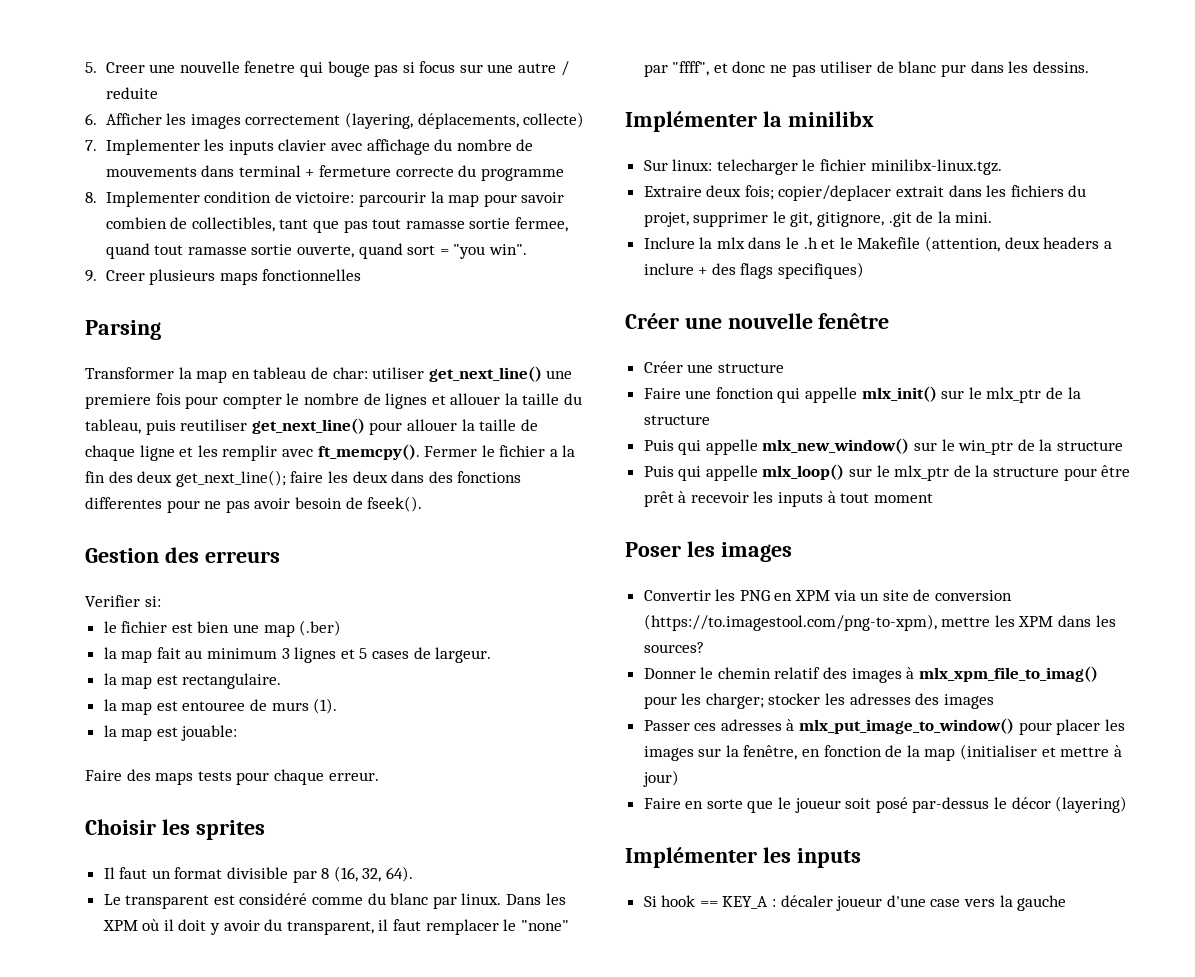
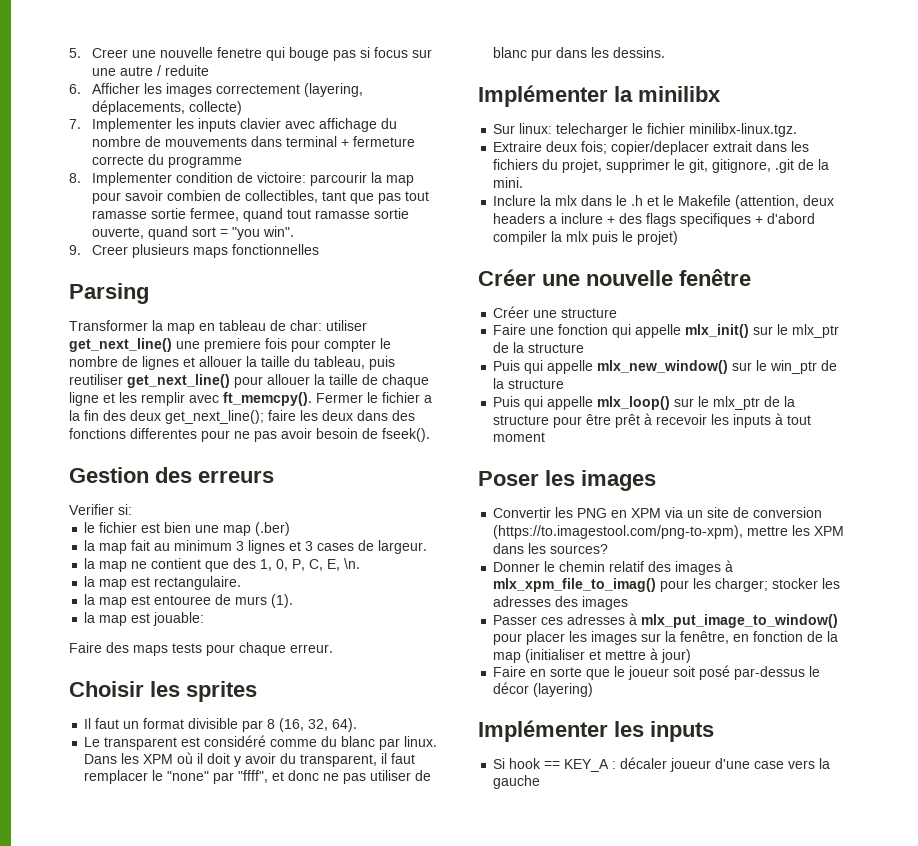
[359,648,368,659] 5 -> [305,541,314,551] 3
(492, 655) none -> [84,558,361,572] // la map ne contient que des 1, 0, P, C, E, \n.
[778,262,865,279] specifiques) -> [680,213,816,227] [493,231,679,245] specifiques + d'abord compiler la mlx puis le projet)

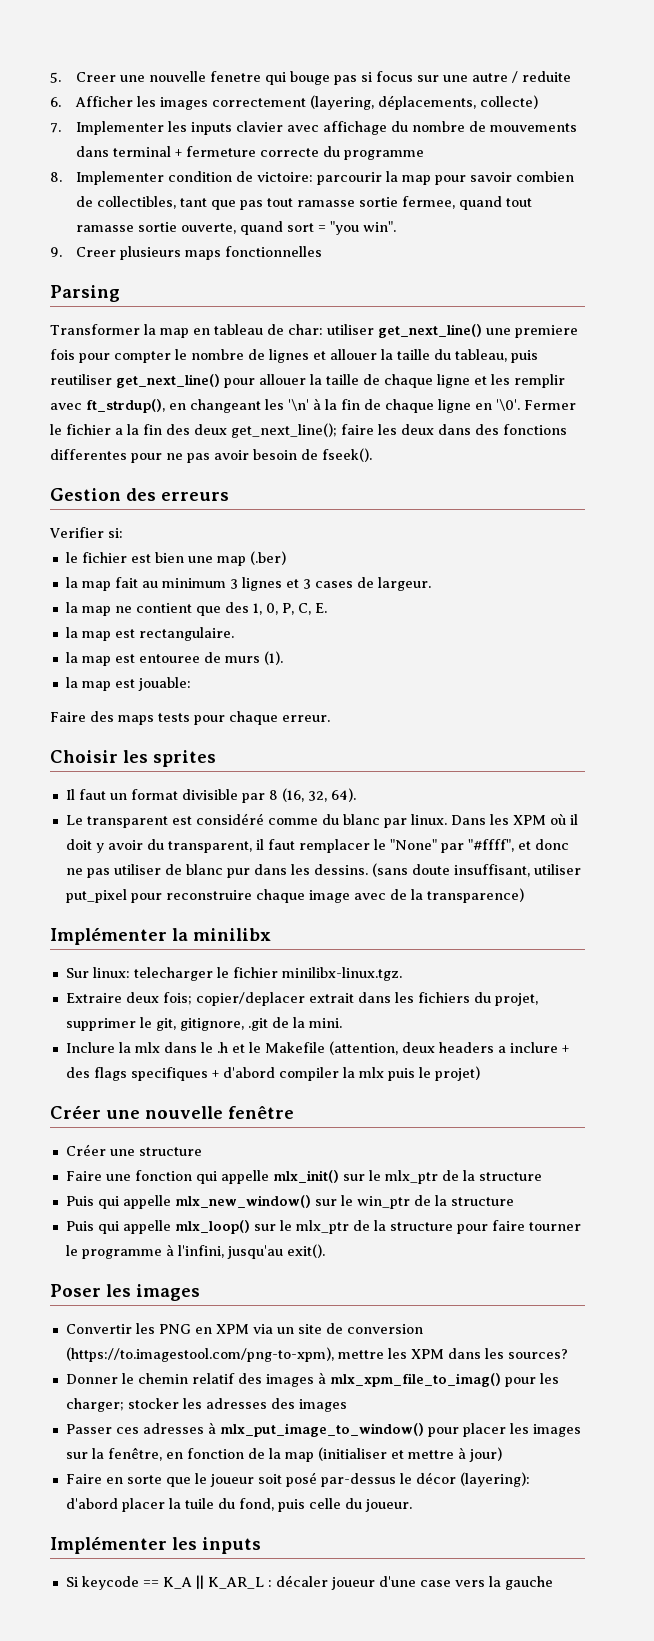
[223,392,312,406] ft_memcpy(). -> [86,398,520,413] ft_strdup(), en changeant les '\n' à la fin de chaque ligne en '\0'.
[327,558,361,571] E, \n. -> [314,603,327,613] E.
[167,770,269,784] "none" par "ffff", -> [389,839,514,853] "None" par "#ffff",
(666, 52) none -> [371,863,581,877] [65,888,524,903] (sans doute insuffisant, utiliser put_pixel pour reconstruire chaque image avec de la transparence)
[586,413,812,428] [493,432,546,442] être prêt à recevoir les inputs à tout moment -> [491,1220,581,1231] [65,1244,325,1259] faire tourner le programme à l'infini, jusqu'au exit().
[533,683,594,697] (layering) -> [459,1472,530,1487] [65,1498,412,1512] (layering): d'abord placer la tuile du fond, puis celle du joueur.
[509,758,610,772] hook == KEY_A -> [81,1575,264,1590] keycode == K_A || K_AR_L

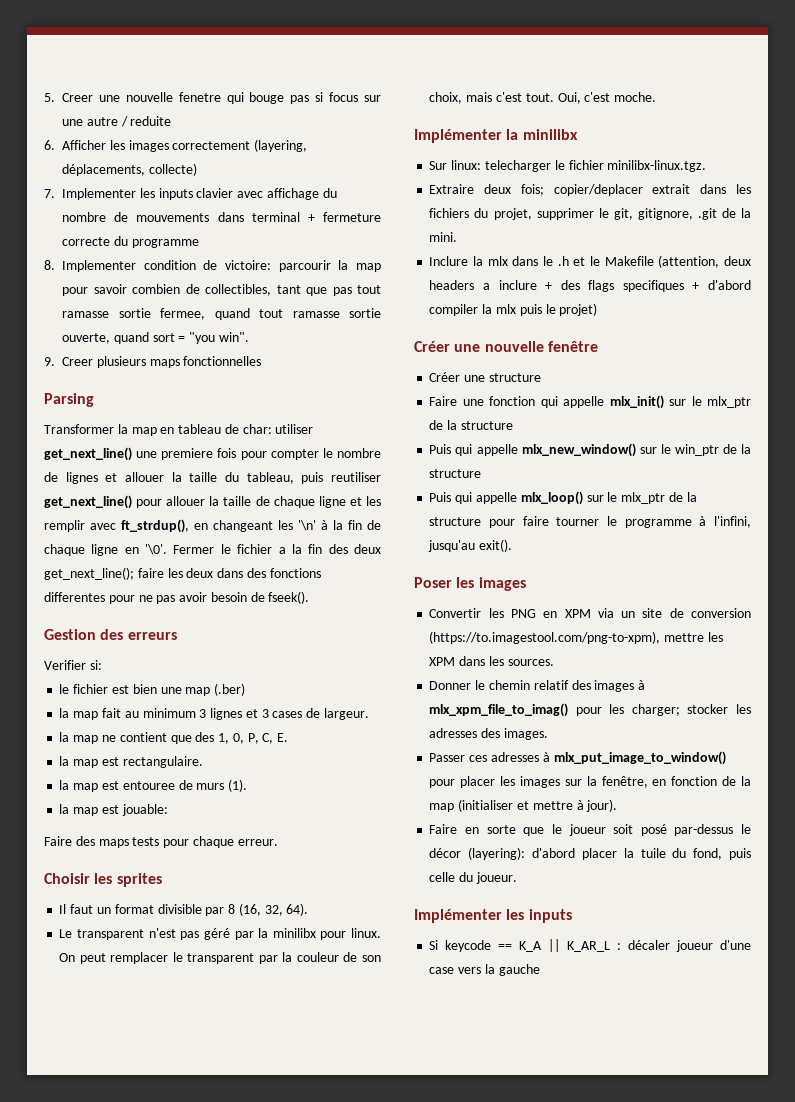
[171,813,578,828] [65,839,569,853] [65,863,581,878] [65,888,524,903] est considéré comme du blanc par linux. Dans les XPM où il doit y avoir du transparent, il faut remplacer le "None" par "#ffff", et donc ne pas utiliser de blanc pur dans les dessins. (sans doute insuffisant, utiliser put_pixel pour reconstruire chaque image avec de la transparence) -> [148,928,381,940] [59,952,382,964] [429,92,657,104] n'est pas géré par la minilibx pour linux. On peut remplacer le transparent par la couleur de son choix, mais c'est tout. Oui, c'est moche.
[507,1349,568,1359] sources? -> [507,659,554,666] sources.
[298,1399,347,1412] images -> [503,728,548,740] images.
[468,1447,502,1462] jour) -> [586,799,618,812] jour).

